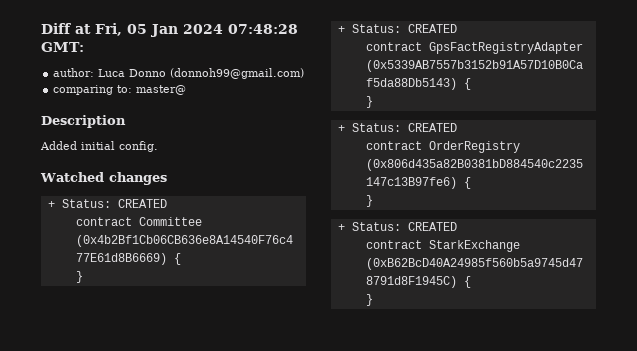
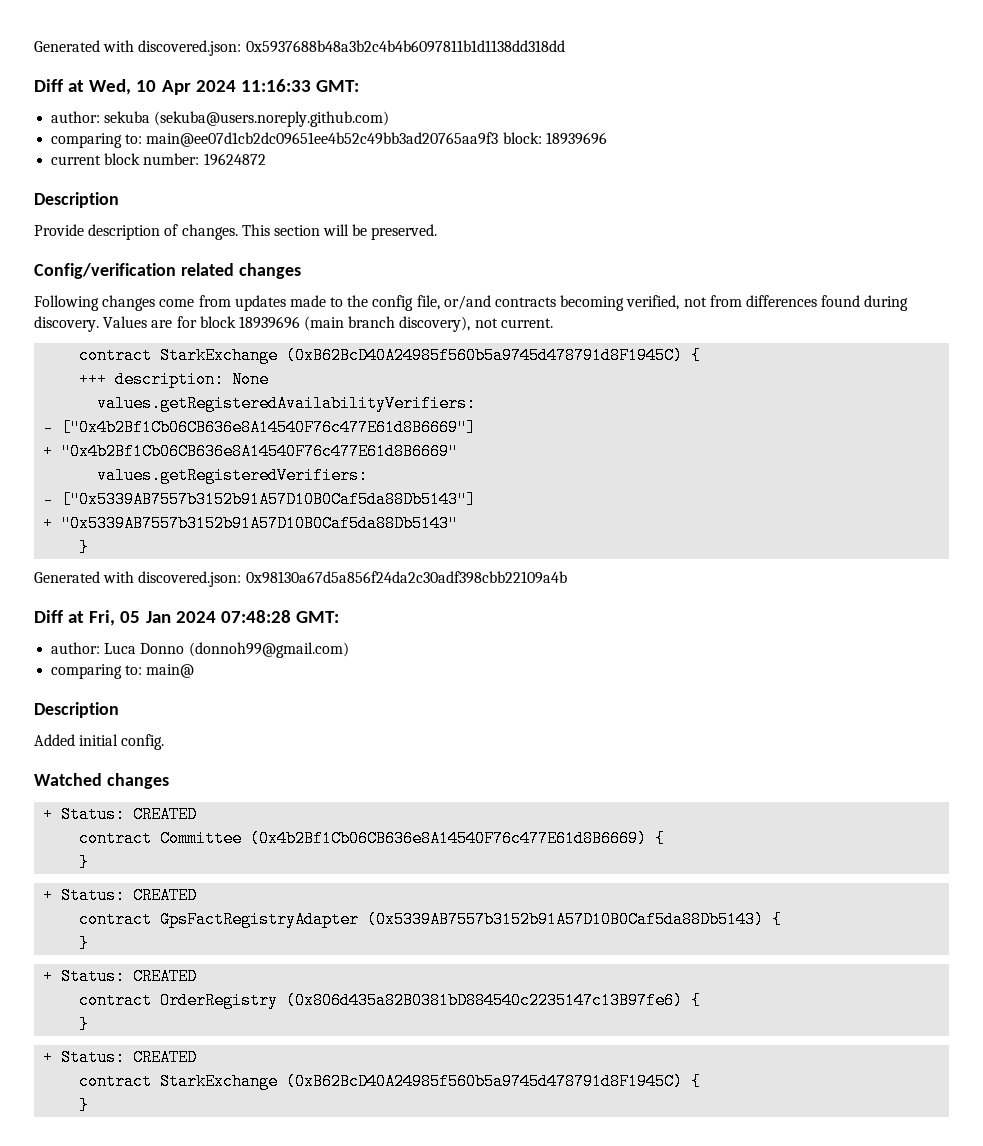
(41, 28) none -> [34,40,565,56] [34,79,359,95] [51,111,390,127] [51,132,607,148] [51,153,266,166] [34,192,119,208] [34,224,438,240] [34,263,301,279] [34,295,909,311] [34,316,553,332] [79,347,702,364] [79,371,270,388] [97,395,477,412] [43,419,477,436] [43,443,459,460] [97,467,369,484] [43,491,477,508] [43,515,459,532] [79,539,90,556] [34,571,567,587] Generated with discovered.json: 0x5937688b48a3b2c4b4b6097811b1d1138dd318dd // Diff at Wed, 10 Apr 2024 11:16:33 GMT: // author: sekuba (sekuba@users.noreply.github.com) // comparing to: main@ee07d1cb2dc09651ee4b52c49bb3ad20765aa9f3 block: 18939696 // current block number: 19624872 // Description // Provide description of changes. This section will be preserved. // Config/verification related changes // Following changes come from updates made to the config file, or/and contracts becoming verified, not from differences found during discovery. Values are for block 18939696 (main branch discovery), not current. // contract StarkExchange (0xB62BcD40A24985f560b5a9745d478791d8F1945C) { // +++ description: None // values.getRegisteredAvailabilityVerifiers: // - ["0x4b2Bf1Cb06CB636e8A14540F76c477E61d8B6669"] // + "0x4b2Bf1Cb06CB636e8A14540F76c477E61d8B6669" // values.getRegisteredVerifiers: // - ["0x5339AB7557b3152b91A57D10B0Caf5da88Db5143"] // + "0x5339AB7557b3152b91A57D10B0Caf5da88Db5143" // } // Generated with discovered.json: 0x98130a67d5a856f24da2c30adf398cbb22109a4b //
[136,85,187,95] master@ -> [146,664,195,678] main@

